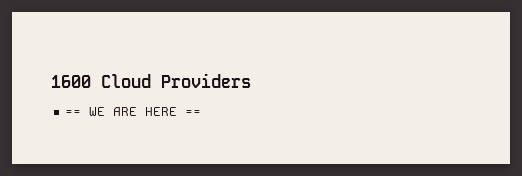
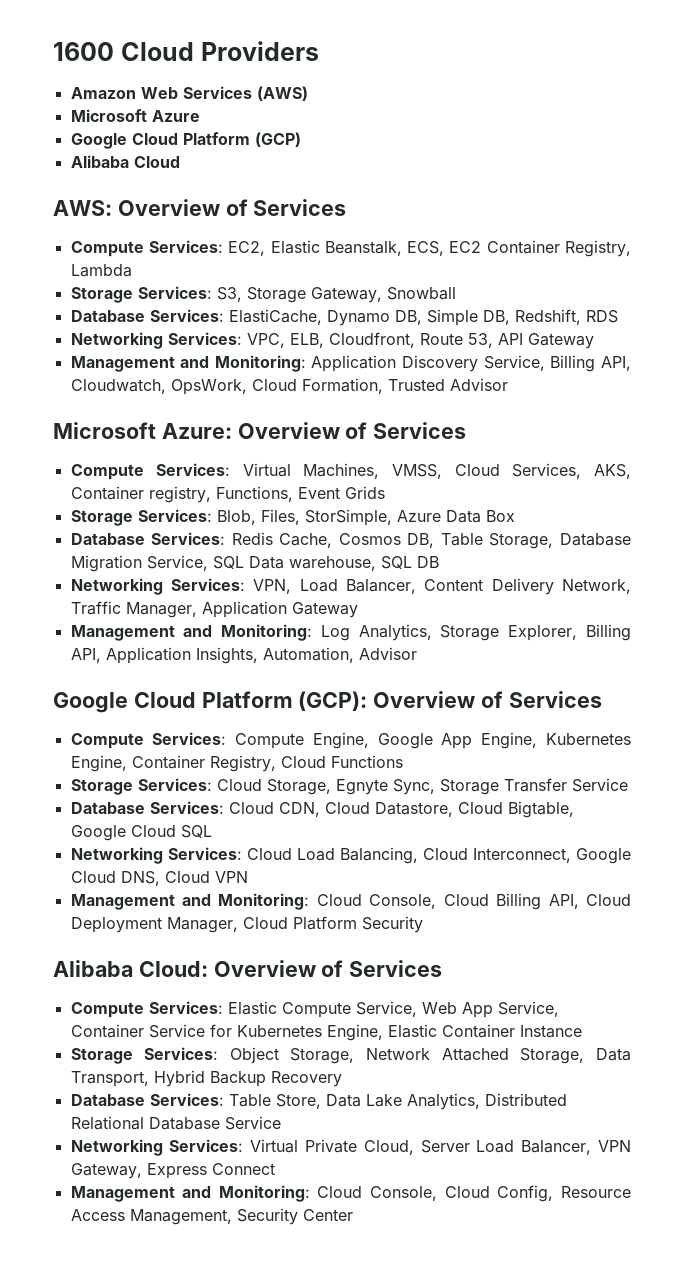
[65,107,202,116] == WE ARE HERE == -> [70,86,308,101] [70,109,200,122] [70,132,301,149] [70,155,180,168] [53,199,347,216] [70,240,631,257] [70,264,132,277] [70,286,456,303] [70,309,618,326] [70,332,594,349] [70,355,631,372] [70,378,508,395] [53,422,467,439] [70,463,631,480] [70,486,385,503] [70,509,515,526] [70,532,631,549] [70,555,439,572] [70,578,631,595] [70,601,358,618] [70,624,631,641] [70,647,417,664] [53,691,602,713] [70,732,631,749] [70,755,403,772] [70,778,628,795] [70,801,574,818] [70,825,212,841] [70,847,631,864] [70,871,248,886] [70,893,631,910] [70,916,423,933] [53,960,443,977] [70,1001,559,1018] [70,1024,582,1041] [70,1047,631,1064] [70,1070,342,1087] [70,1093,567,1110] [70,1116,281,1130] [70,1139,631,1156] [70,1163,275,1179] [70,1185,631,1202] [70,1208,353,1225] Amazon Web Services (AWS) // Microsoft Azure // Google Cloud Platform (GCP) // Alibaba Cloud // AWS: Overview of Services // Compute Services: EC2, Elastic Beanstalk, ECS, EC2 Container Registry, Lambda // Storage Services: S3, Storage Gateway, Snowball // Database Services: ElastiCache, Dynamo DB, Simple DB, Redshift, RDS // Networking Services: VPC, ELB, Cloudfront, Route 53, API Gateway // Management and Monitoring: Application Discovery Service, Billing API, Cloudwatch, OpsWork, Cloud Formation, Trusted Advisor // Microsoft Azure: Overview of Services // Compute Services: Virtual Machines, VMSS, Cloud Services, AKS, Container registry, Functions, Event Grids // Storage Services: Blob, Files, StorSimple, Azure Data Box // Database Services: Redis Cache, Cosmos DB, Table Storage, Database Migration Service, SQL Data warehouse, SQL DB // Networking Services: VPN, Load Balancer, Content Delivery Network, Traffic Manager, Application Gateway // Management and Monitoring: Log Analytics, Storage Explorer, Billing API, Application Insights, Automation, Advisor // Google Cloud Platform (GCP): Overview of Services // Compute Services: Compute Engine, Google App Engine, Kubernetes Engine, Container Registry, Cloud Functions // Storage Services: Cloud Storage, Egnyte Sync, Storage Transfer Service // Database Services: Cloud CDN, Cloud Datastore, Cloud Bigtable, Google Cloud SQL // Networking Services: Cloud Load Balancing, Cloud Interconnect, Google Cloud DNS, Cloud VPN // Management and Monitoring: Cloud Console, Cloud Billing API, Cloud Deployment Manager, Cloud Platform Security // Alibaba Cloud: Overview of Services // Compute Services: Elastic Compute Service, Web App Service, Container Service for Kubernetes Engine, Elastic Container Instance // Storage Services: Object Storage, Network Attached Storage, Data Transport, Hybrid Backup Recovery // Database Services: Table Store, Data Lake Analytics, Distributed Relational Database Service // Networking Services: Virtual Private Cloud, Server Load Balancer, VPN Gateway, Express Connect // Management and Monitoring: Cloud Console, Cloud Config, Resource Access Management, Security Center

